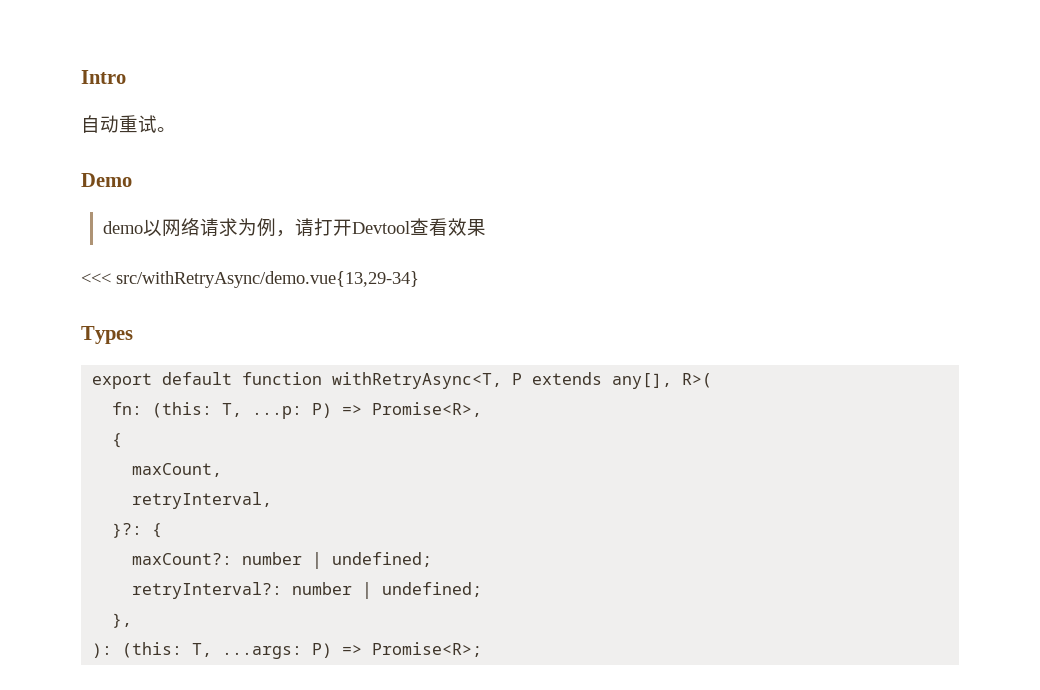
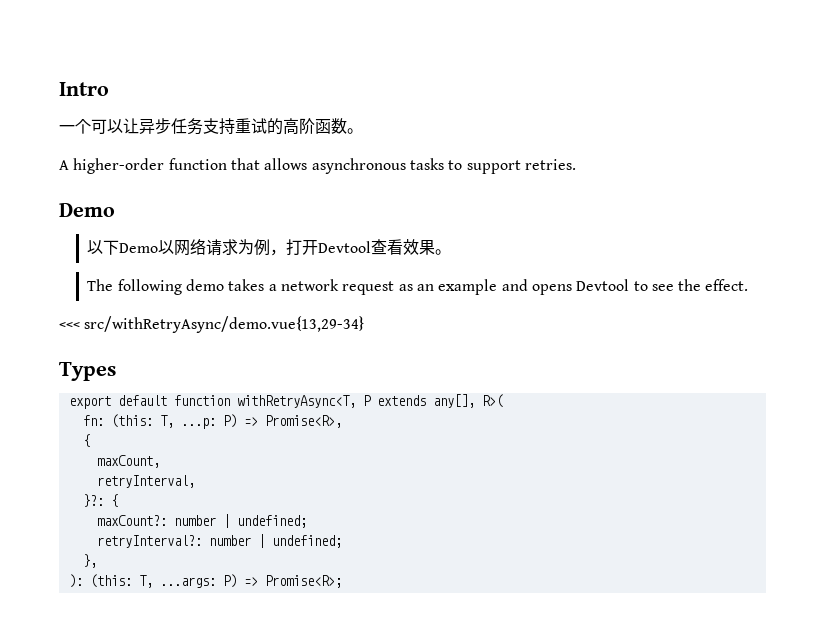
[81,115,176,133] 自动重试。 -> [59,118,363,135] [59,158,576,174] 一个可以让异步任务支持重试的高阶函数。 // A higher-order function that allows asynchronous tasks to support retries.
[103,221,144,234] demo -> [87,240,159,255] 以下Demo
[295,218,315,237] 请 -> (287, 252) none
(487, 227) none -> [435,249,452,255] [87,279,749,295] 。 // The following demo takes a network request as an example and opens Devtool to see the effect.

